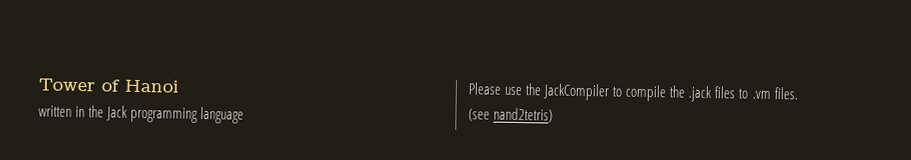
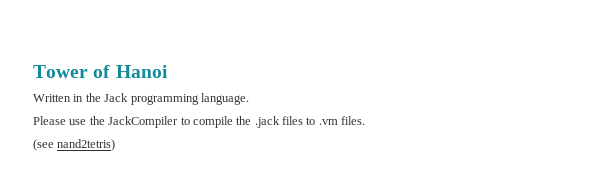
[38,105,72,117] written -> [33,94,71,102] Written
[200,106,245,124] language -> [200,93,249,105] language.

